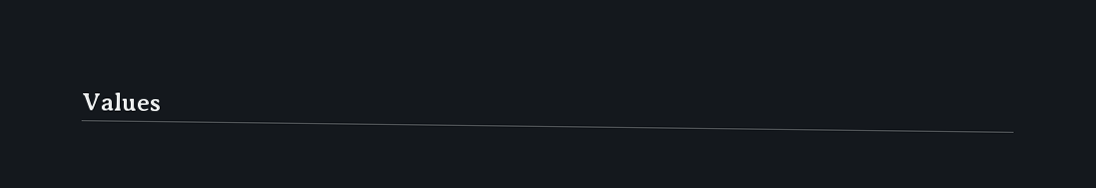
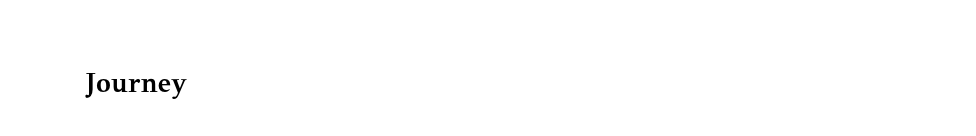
[81,92,161,112] Values -> [85,73,187,99] Journey

